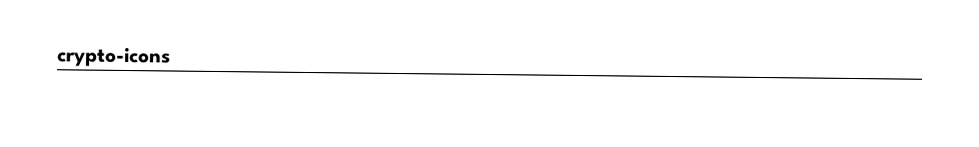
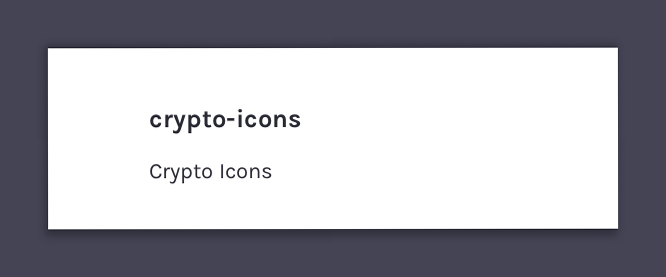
(171, 57) none -> [149,163,274,185] // Crypto Icons

